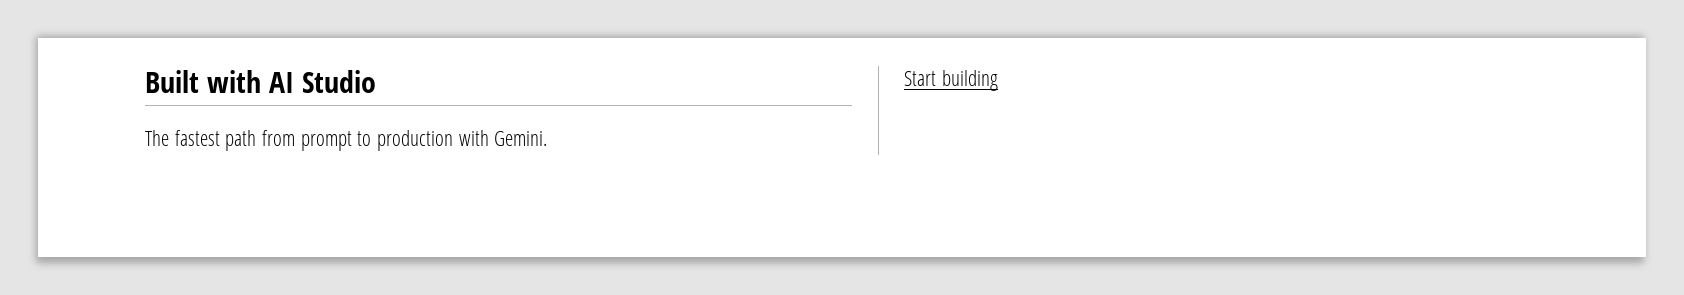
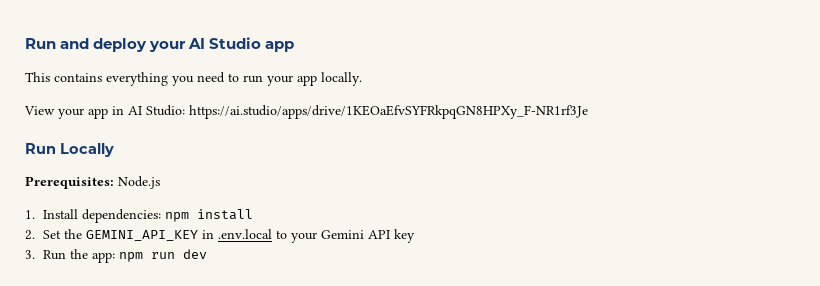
[145,70,376,93] [145,130,548,151] [904,70,998,91] Built with AI Studio // The fastest path from prompt to production with Gemini. // Start building -> [25,37,295,52] [25,72,362,86] [24,105,588,119] [25,143,114,157] [25,176,160,189] [25,209,254,223] [25,229,416,243] [25,249,208,263] Run and deploy your AI Studio app // This contains everything you need to run your app locally. // View your app in AI Studio: https://ai.studio/apps/drive/1KEOaEfvSYFRkpqGN8HPXy_F-NR1rf3Je // Run Locally // Prerequisites: Node.js // 1. Install dependencies: npm install // 2. Set the GEMINI_API_KEY in .env.local to your Gemini API key // 3. Run the app: npm run dev

